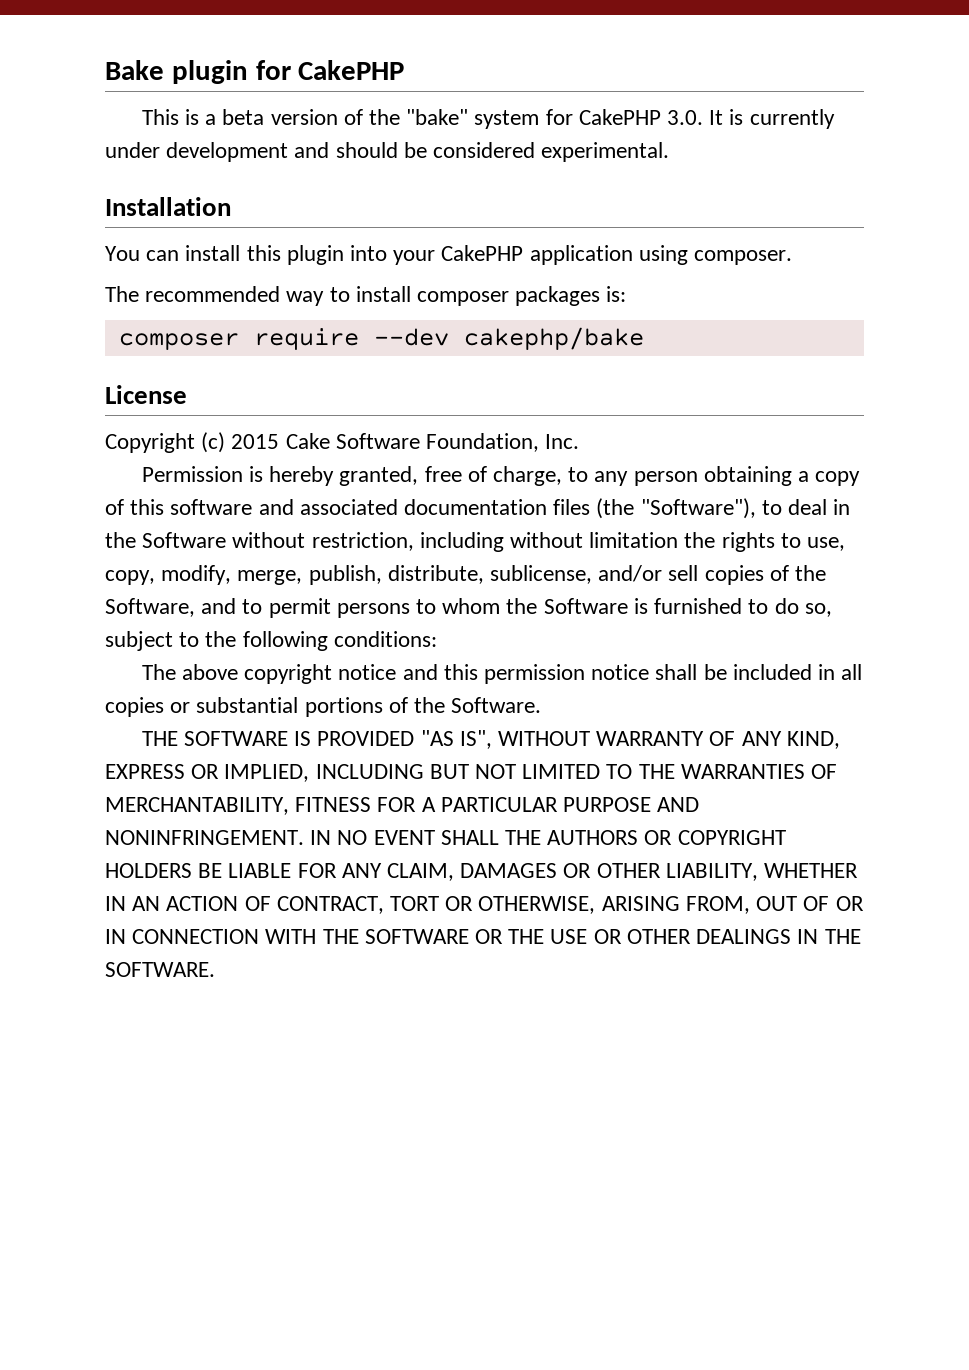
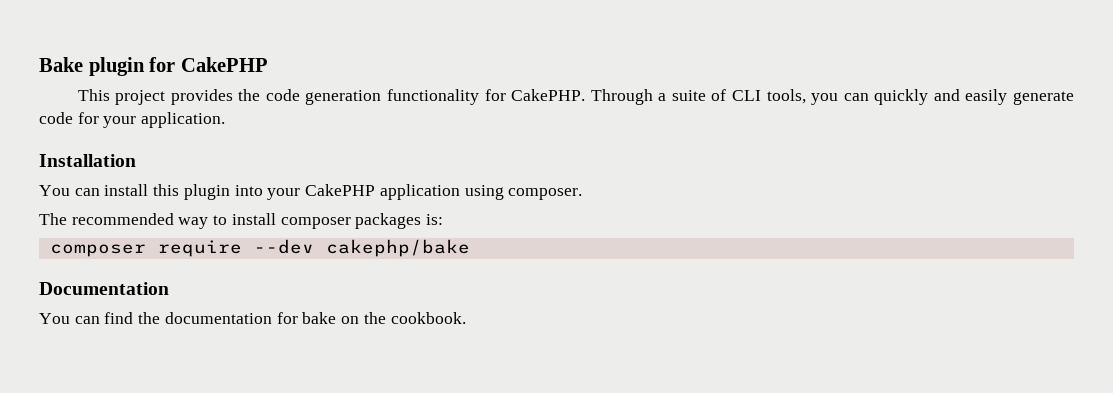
[184,109,835,129] [105,142,670,162] is a beta version of the "bake" system for CakePHP 3.0. It is currently under development and should be considered experimental. -> [115,89,1075,105] [39,112,226,128] project provides the code generation functionality for CakePHP. Through a suite of CLI tools, you can quickly and easily generate code for your application.
[105,385,187,404] [105,432,580,453] [141,466,861,486] [105,498,851,519] [105,532,846,552] [105,565,827,585] [105,598,832,618] [105,631,437,651] [141,664,863,684] [105,697,542,717] [141,730,840,749] [105,764,838,782] [105,797,700,815] [105,830,786,845] [105,863,859,881] [105,896,864,914] [105,929,861,944] [105,962,215,977] License // Copyright (c) 2015 Cake Software Foundation, Inc. // Permission is hereby granted, free of charge, to any person obtaining a copy of this software and associated documentation files (the "Software"), to deal in the Software without restriction, including without limitation the rights to use, copy, modify, merge, publish, distribute, sublicense, and/or sell copies of the Software, and to permit persons to whom the Software is furnished to do so, subject to the following conditions: // The above copyright notice and this permission notice shall be included in all copies or substantial portions of the Software. // THE SOFTWARE IS PROVIDED "AS IS", WITHOUT WARRANTY OF ANY KIND, EXPRESS OR IMPLIED, INCLUDING BUT NOT LIMITED TO THE WARRANTIES OF MERCHANTABILITY, FITNESS FOR A PARTICULAR PURPOSE AND NONINFRINGEMENT. IN NO EVENT SHALL THE AUTHORS OR COPYRIGHT HOLDERS BE LIABLE FOR ANY CLAIM, DAMAGES OR OTHER LIABILITY, WHETHER IN AN ACTION OF CONTRACT, TORT OR OTHERWISE, ARISING FROM, OUT OF OR IN CONNECTION WITH THE SOFTWARE OR THE USE OR OTHER DEALINGS IN THE SOFTWARE. -> [39,282,169,295] [39,312,466,324] Documentation // You can find the documentation for bake on the cookbook.

